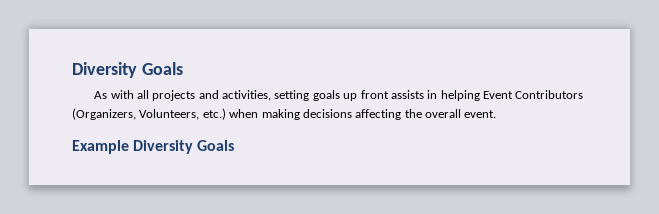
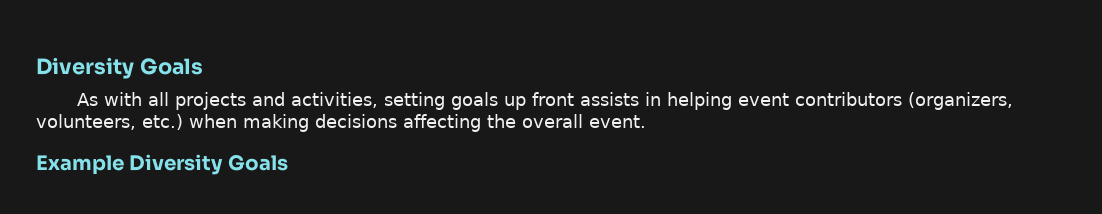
[483,90,584,99] [72,108,200,120] Event Contributors (Organizers, Volunteers, -> [737,92,1013,110] [36,114,136,130] event contributors (organizers, volunteers,

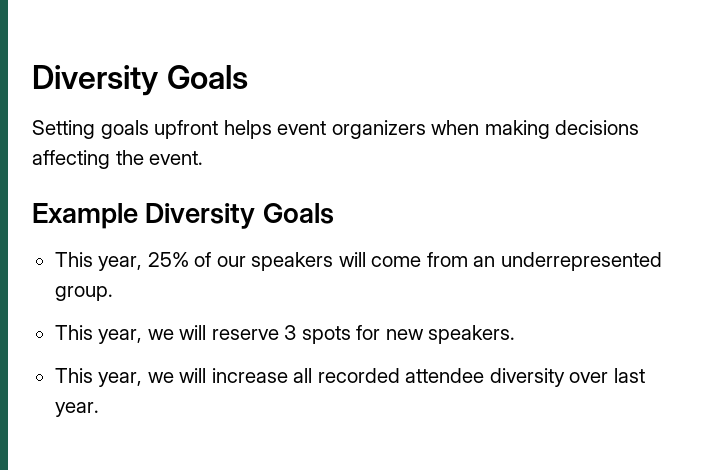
[36,57,203,79] [76,92,1013,110] [36,114,183,130] Diversity Goals // As with all projects and activities, setting goals up front assists in helping event contributors (organizers, volunteers, etc.) -> [32,65,248,96] [32,120,426,139] Diversity Goals // Setting goals upfront helps event organizers
[522,114,583,128] overall -> (144, 157) none
(288, 162) none -> [54,252,662,271] [54,286,113,301] [54,325,516,344] [54,368,645,387] [54,402,99,417] // This year, 25% of our speakers will come from an underrepresented group. // This year, we will reserve 3 spots for new speakers. // This year, we will increase all recorded attendee diversity over last year.

